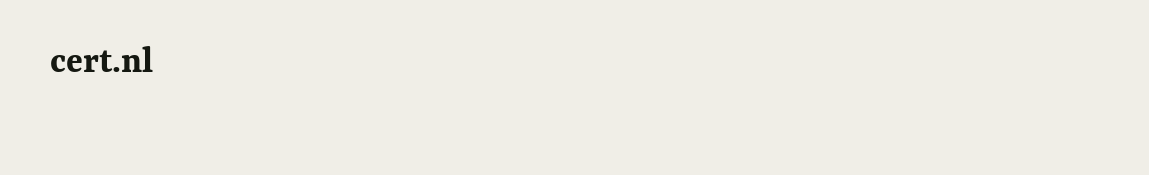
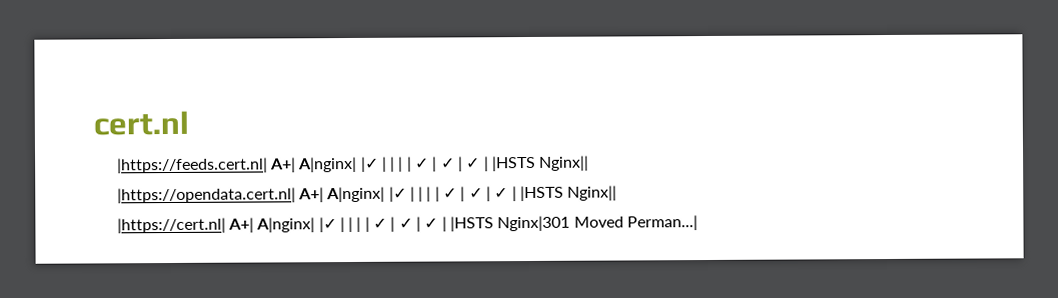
(153, 59) none -> [116,155,590,174] [116,185,618,204] [116,215,698,234] // |https://feeds.cert.nl| A+| A|nginx| |✓ | | | | ✓ | ✓ | ✓ | |HSTS Nginx|| // |https://opendata.cert.nl| A+| A|nginx| |✓ | | | | ✓ | ✓ | ✓ | |HSTS Nginx|| // |https://cert.nl| A+| A|nginx| |✓ | | | | ✓ | ✓ | ✓ | |HSTS Nginx|301 Moved Perman...|

